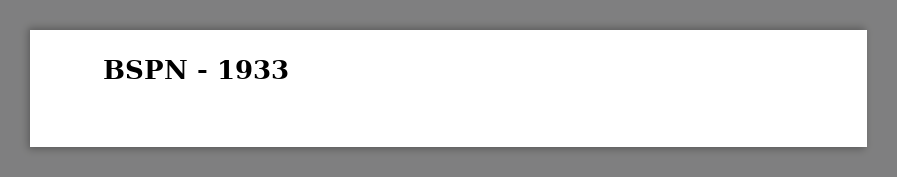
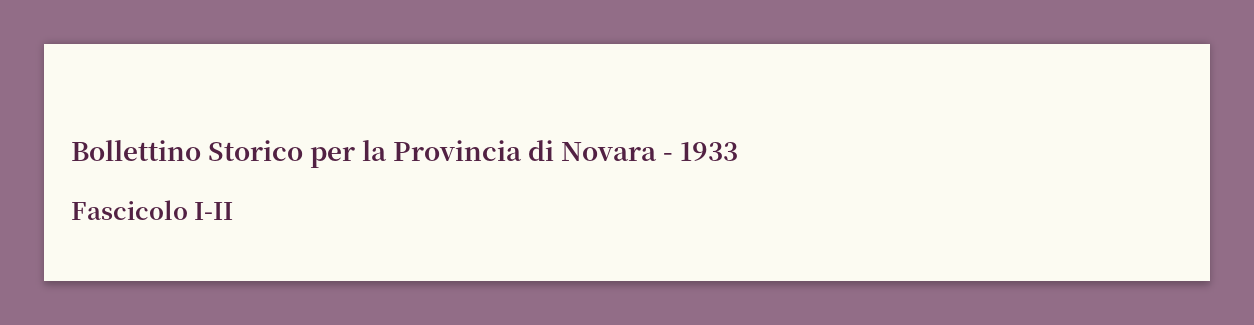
[103,60,188,79] BSPN -> [71,140,658,168] Bollettino Storico per la Provincia di Novara
(289, 69) none -> [71,200,234,220] // Fascicolo I-II

